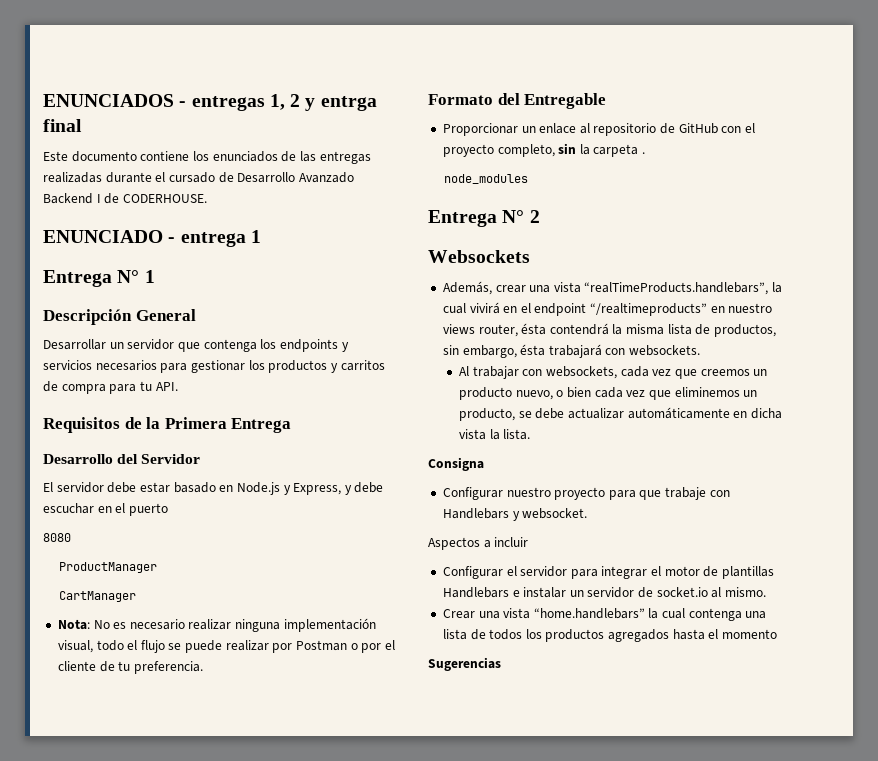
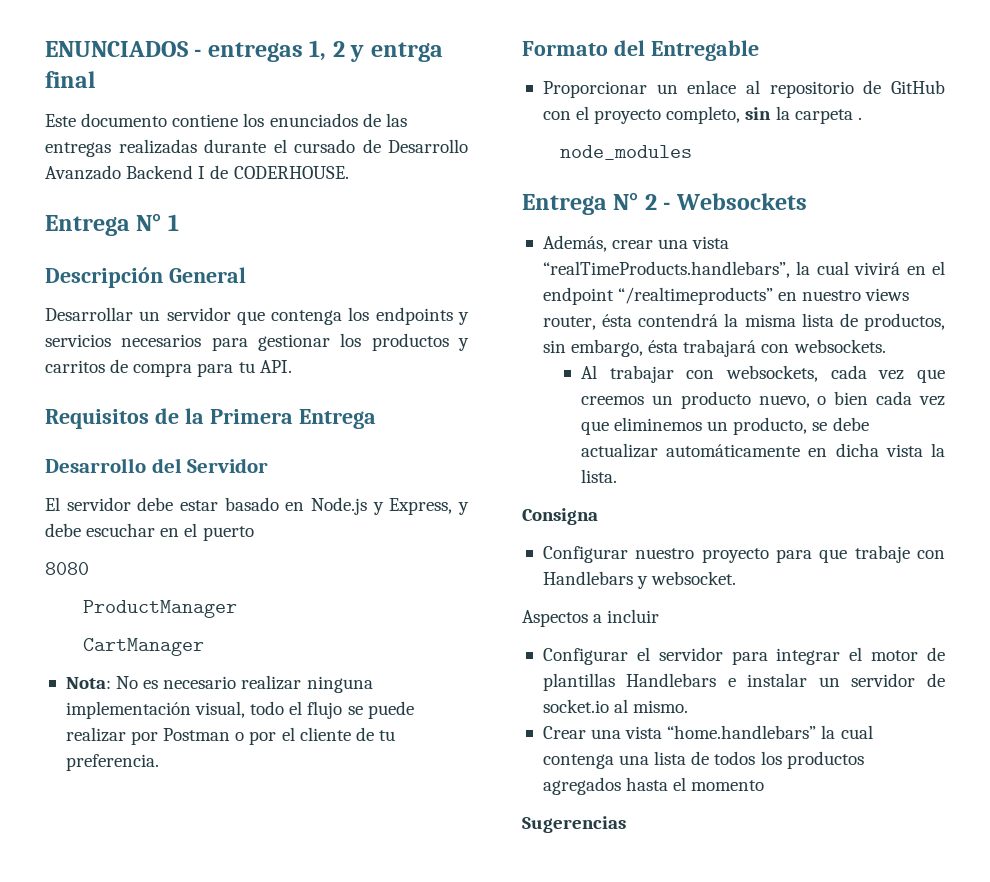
[43,230,261,247] // ENUNCIADO - entrega 1 -> (349, 172) none
(540, 216) // -> [663,202,671,210] -

